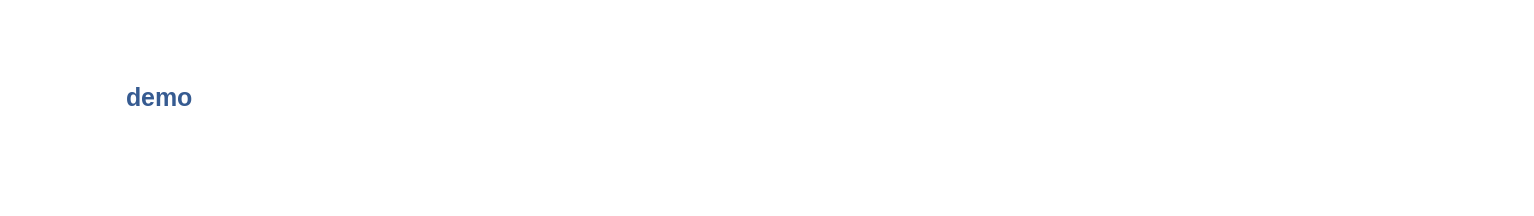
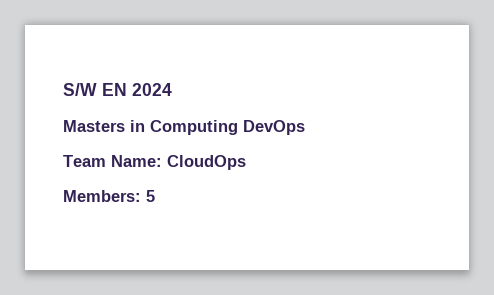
[126,87,192,106] demo -> [63,83,172,96] [63,120,305,135] [63,155,246,170] [63,190,155,202] S/W EN 2024 // Masters in Computing DevOps // Team Name: CloudOps // Members: 5

